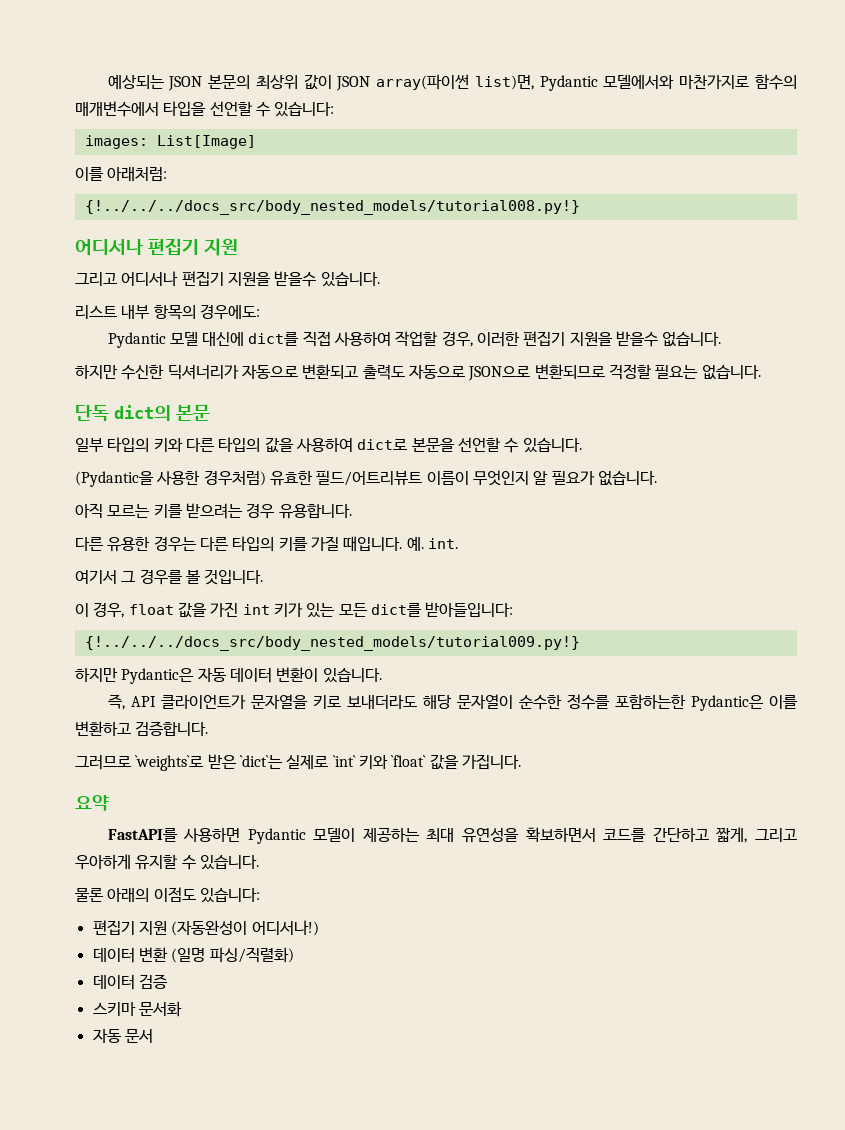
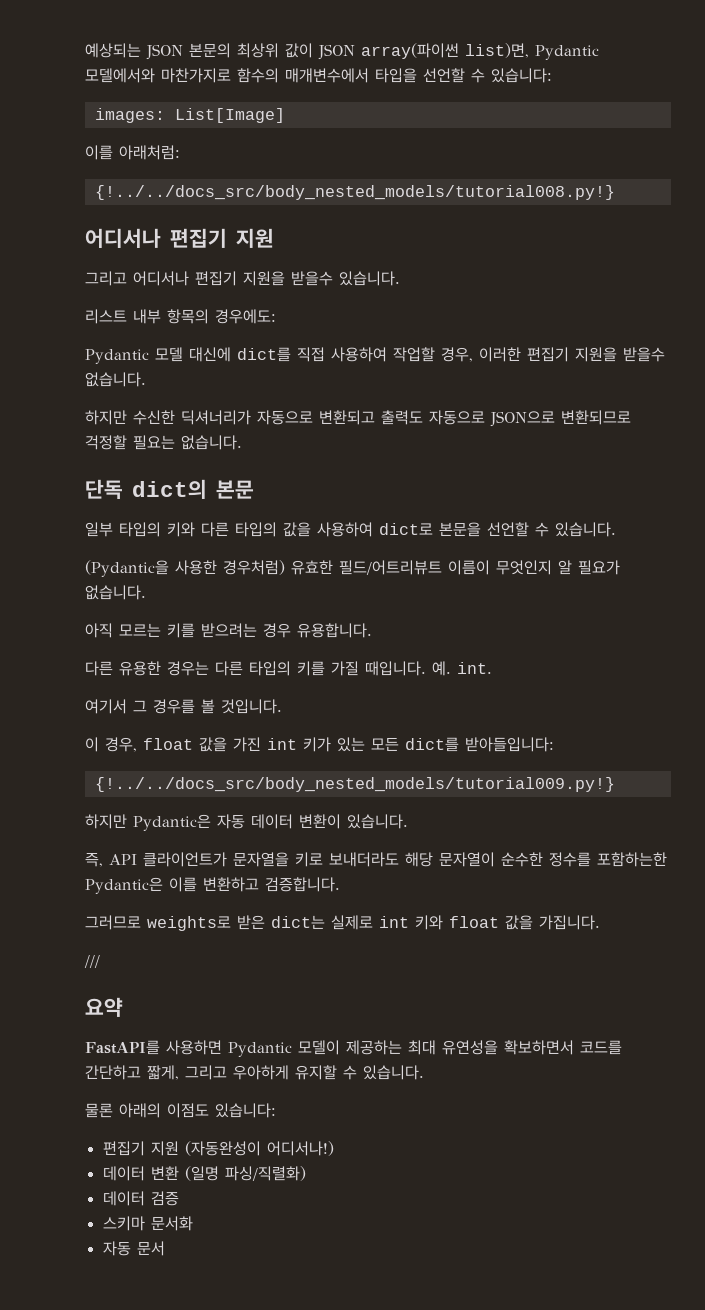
[84,200,580,215] {!../../../docs_src/body_nested_models/tutorial008.py!} -> [94,185,615,200] {!../../docs_src/body_nested_models/tutorial008.py!}
[84,636,580,651] {!../../../docs_src/body_nested_models/tutorial009.py!} -> [94,777,615,792] {!../../docs_src/body_nested_models/tutorial009.py!}
[135,754,427,771] `weights`로 받은 `dict`는 실제로 `int` 키와 `float` -> [147,915,499,931] weights로 받은 dict는 실제로 int 키와 float
(521, 761) none -> [84,955,100,968] // ///

